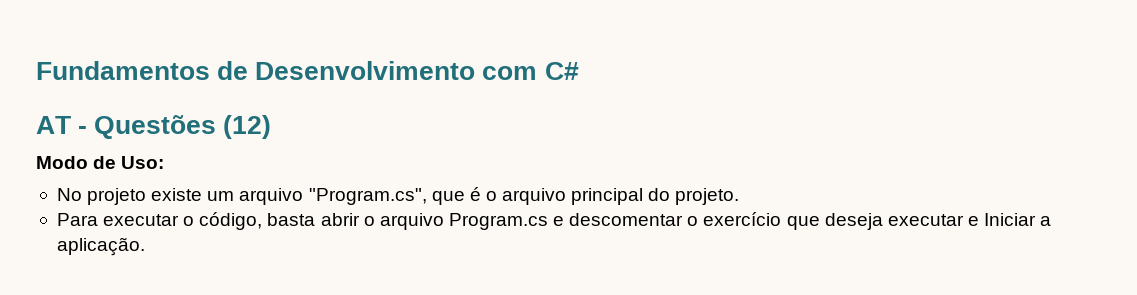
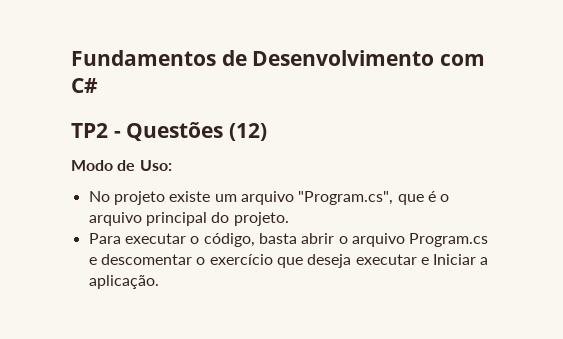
[36,116,71,134] AT -> [71,123,108,138] TP2

